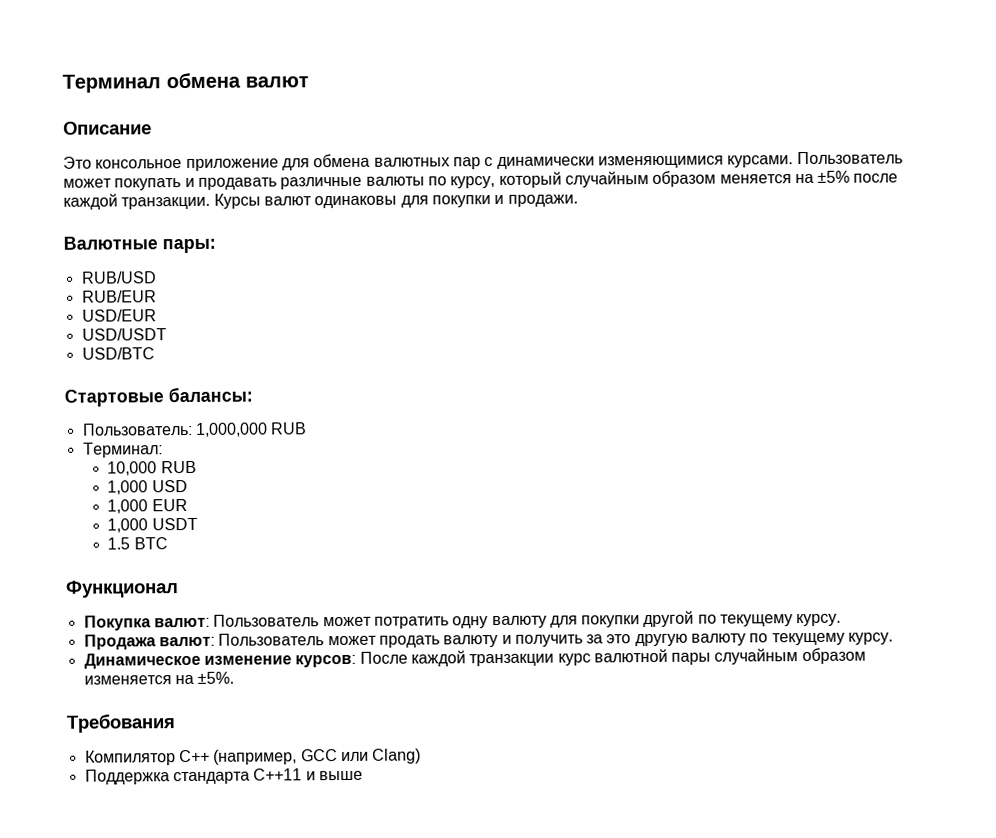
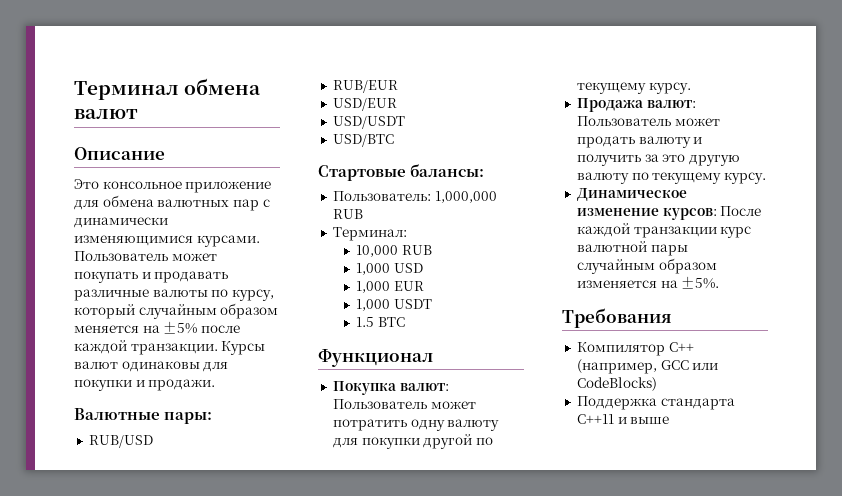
[372,748,422,764] Clang) -> [576,377,657,391] CodeBlocks)

